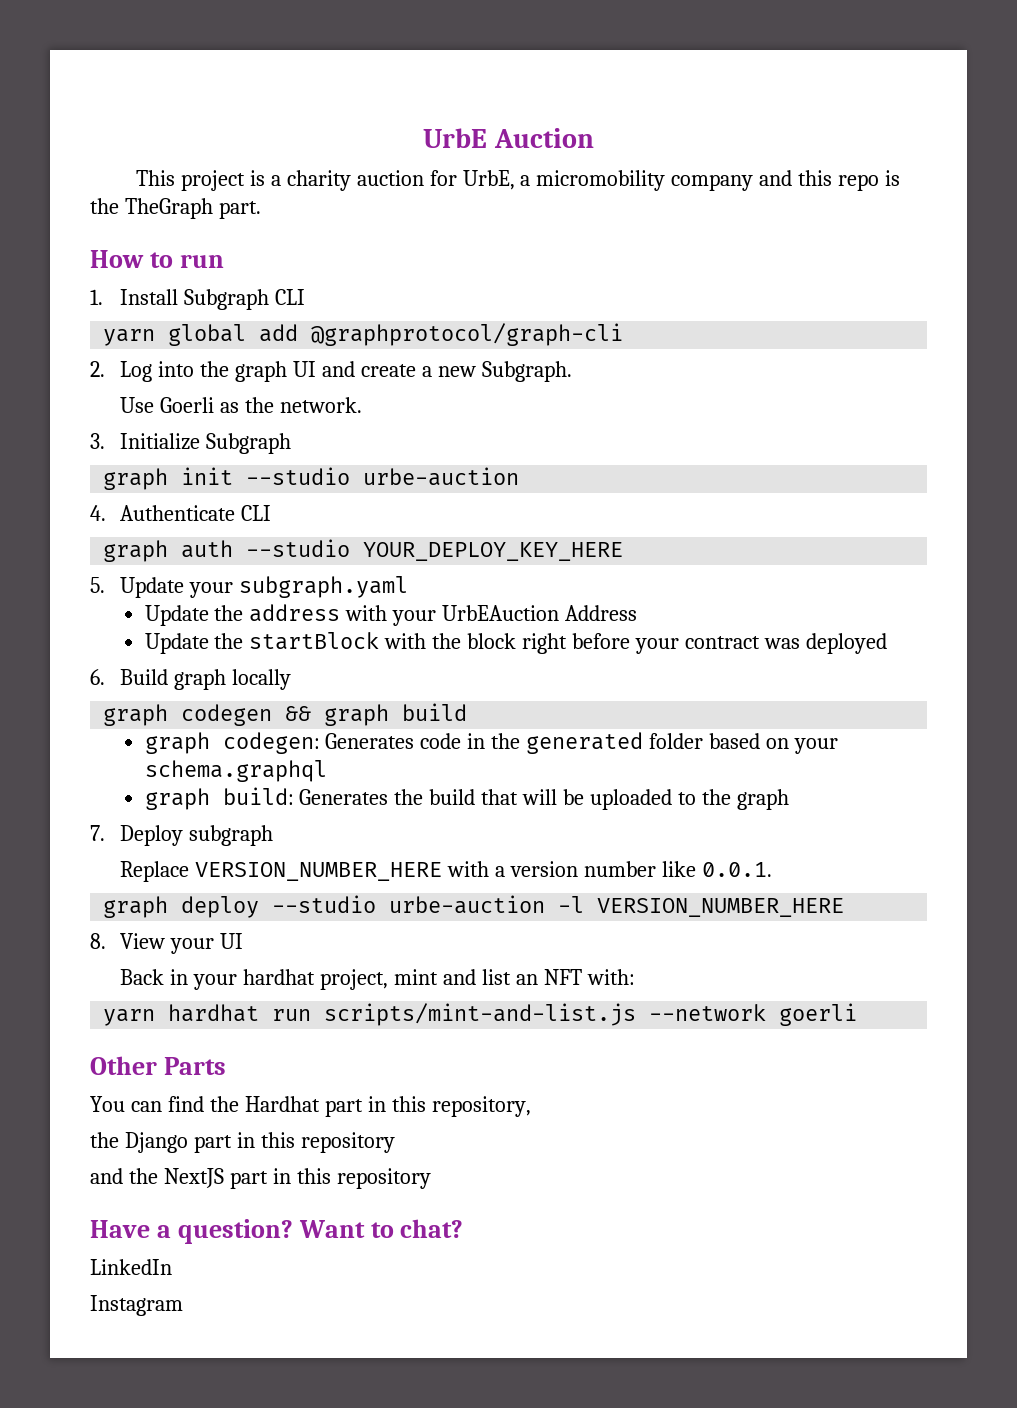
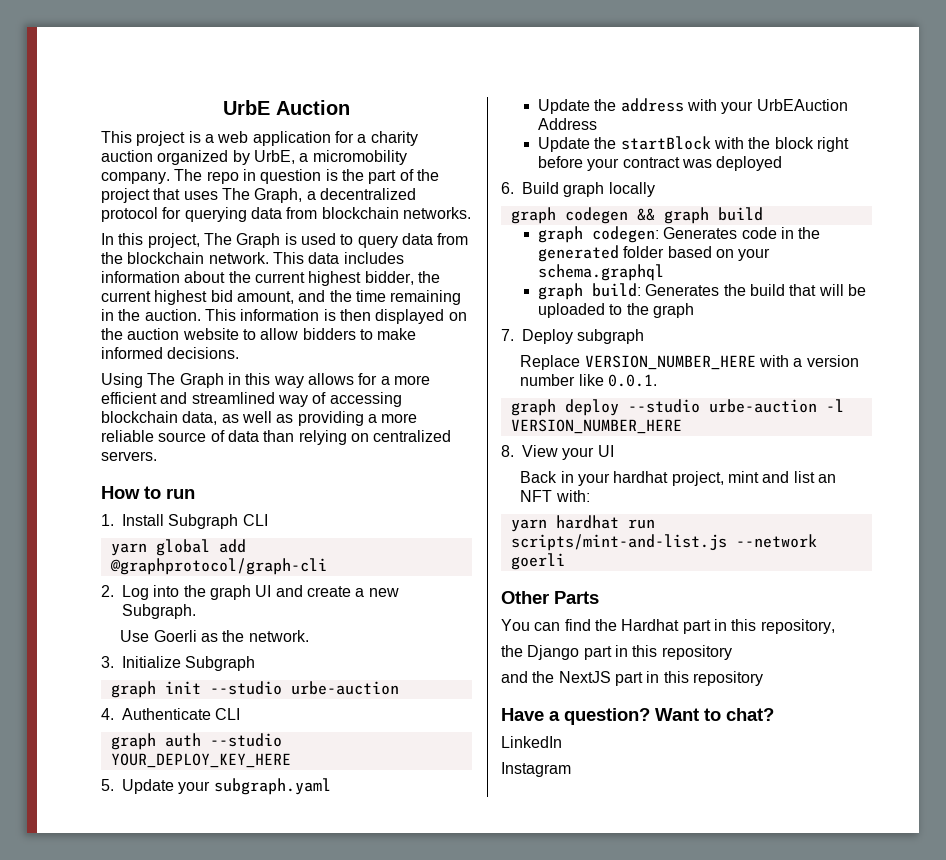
[286,170,901,191] [90,198,261,219] charity auction for UrbE, a micromobility company and this repo is the TheGraph part. -> [217,131,418,146] [101,150,407,165] [101,169,439,184] [101,188,416,203] [101,207,471,222] [101,233,469,248] [101,252,404,264] [101,271,440,286] [101,290,462,305] [101,309,467,324] [101,328,417,340] [101,347,240,359] [101,373,430,388] [101,392,402,407] [101,411,418,426] [101,430,452,445] [101,451,157,461] web application for a charity auction organized by UrbE, a micromobility company. The repo in question is the part of the project that uses The Graph, a decentralized protocol for querying data from blockchain networks. // In this project, The Graph is used to query data from the blockchain network. This data includes information about the current highest bidder, the current highest bid amount, and the time remaining in the auction. This information is then displayed on the auction website to allow bidders to make informed decisions. // Using The Graph in this way allows for a more efficient and streamlined way of accessing blockchain data, as well as providing a more reliable source of data than relying on centralized servers.

